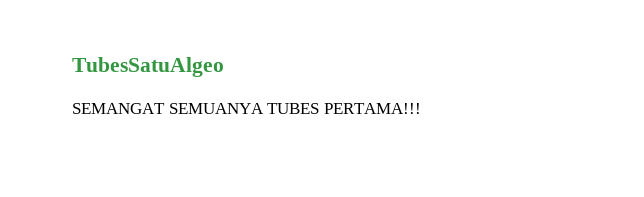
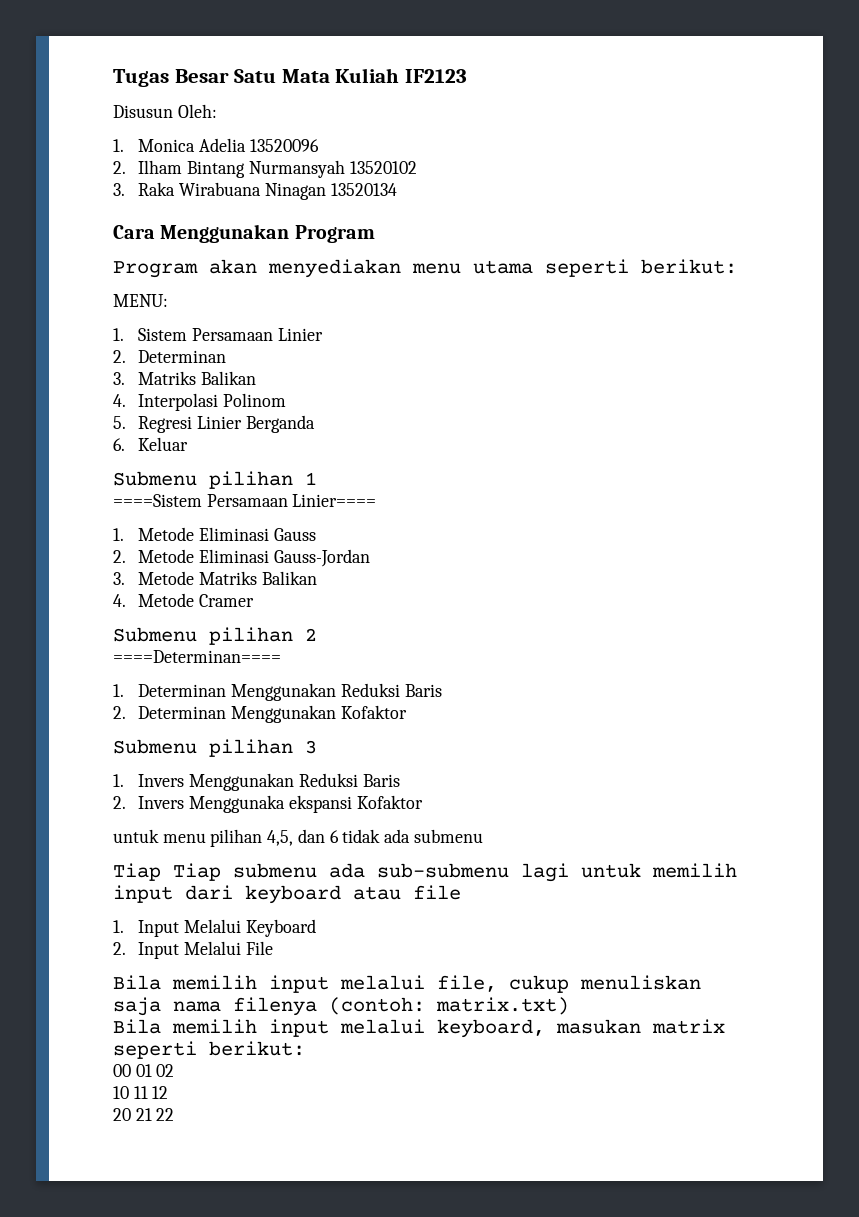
[72,57,224,77] [72,103,421,114] TubesSatuAlgeo // SEMANGAT SEMUANYA TUBES PERTAMA!!! -> [113,68,467,87] [113,104,217,118] [113,138,319,152] [113,160,417,178] [113,182,397,200] [113,224,375,243] [113,259,737,278] [113,294,168,307] [113,328,323,341] [113,350,227,363] [113,371,257,385] [113,393,287,411] [113,415,315,433] [113,437,189,451] [113,471,317,489] [113,494,377,507] [113,527,316,541] [113,549,370,567] [113,571,317,585] [113,593,255,607] [113,627,317,645] [113,650,281,663] [113,683,442,701] [113,705,407,723] [113,739,317,757] [113,773,400,791] [113,795,423,813] [113,829,483,847] [113,863,737,882] [113,885,461,904] [113,919,316,937] [113,941,273,959] [113,975,701,993] [113,997,569,1016] [113,1019,725,1038] [113,1041,305,1059] [113,1064,175,1077] [113,1086,169,1099] [113,1108,175,1121] Tugas Besar Satu Mata Kuliah IF2123 // Disusun Oleh: // 1. Monica Adelia 13520096 // 2. Ilham Bintang Nurmansyah 13520102 // 3. Raka Wirabuana Ninagan 13520134 // Cara Menggunakan Program // Program akan menyediakan menu utama seperti berikut: // MENU: // 1. Sistem Persamaan Linier // 2. Determinan // 3. Matriks Balikan // 4. Interpolasi Polinom // 5. Regresi Linier Berganda // 6. Keluar // Submenu pilihan 1 // ====Sistem Persamaan Linier==== // 1. Metode Eliminasi Gauss // 2. Metode Eliminasi Gauss-Jordan // 3. Metode Matriks Balikan // 4. Metode Cramer // Submenu pilihan 2 // ====Determinan==== // 1. Determinan Menggunakan Reduksi Baris // 2. Determinan Menggunakan Kofaktor // Submenu pilihan 3 // 1. Invers Menggunakan Reduksi Baris // 2. Invers Menggunaka ekspansi Kofaktor // untuk menu pilihan 4,5, dan 6 tidak ada submenu // Tiap Tiap submenu ada sub-submenu lagi untuk memilih input dari keyboard atau file // 1. Input Melalui Keyboard // 2. Input Melalui File // Bila memilih input melalui file, cukup menuliskan saja nama filenya (contoh: matrix.txt) // Bila memilih input melalui keyboard, masukan matrix seperti berikut: // 00 01 02 // 10 11 12 // 20 21 22

